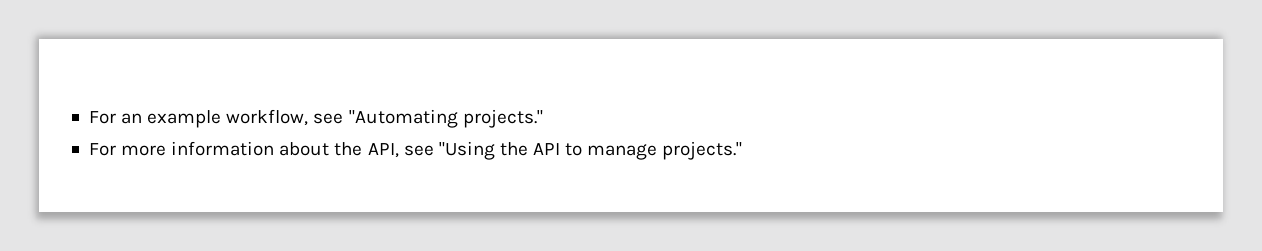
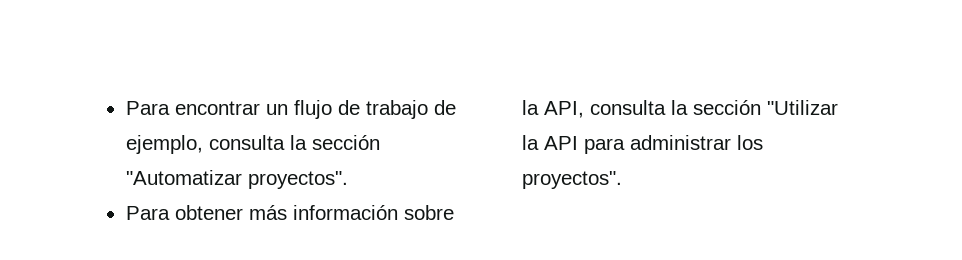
[88,109,543,128] [88,141,743,160] For an example workflow, see "Automating projects." // For more information about the API, see "Using the API to manage projects." -> [125,100,456,119] [125,135,380,154] [125,170,348,189] [125,205,454,220] [521,100,838,118] [521,135,763,154] [521,171,622,189] Para encontrar un flujo de trabajo de ejemplo, consulta la sección "Automatizar proyectos". // Para obtener más información sobre la API, consulta la sección "Utilizar la API para administrar los proyectos".

